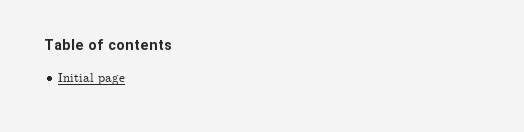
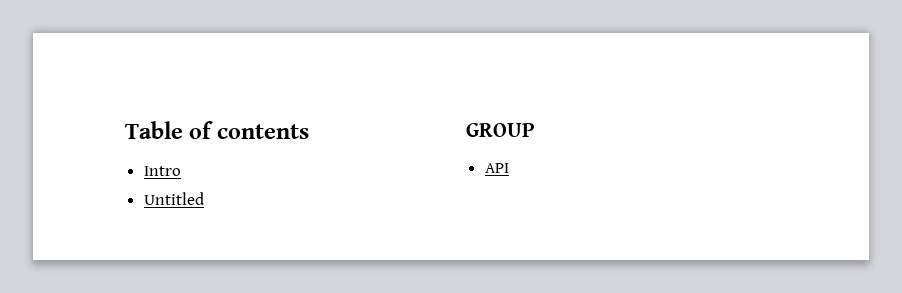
[58,73,126,85] Initial page -> [143,166,181,176] [143,192,204,205] [466,123,535,137] [484,163,509,173] Intro // Untitled // GROUP // API

